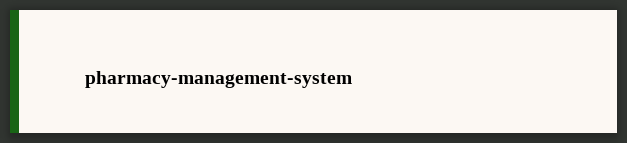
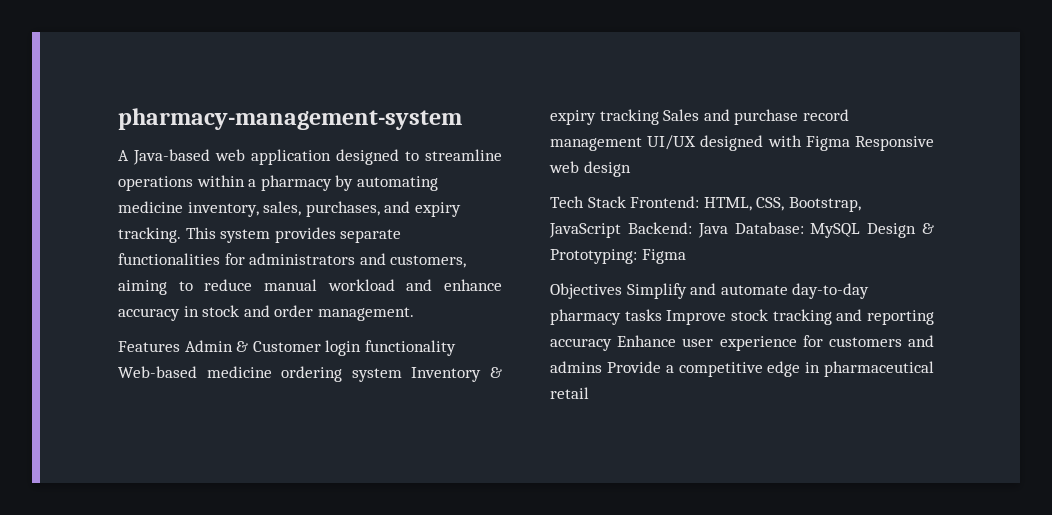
(352, 79) none -> [118,149,502,165] [118,175,438,191] [118,201,461,217] [118,227,402,243] [118,253,467,268] [118,279,502,295] [118,305,414,321] [118,340,456,356] [118,366,502,382] [550,109,849,125] [550,135,934,151] [549,161,631,177] [550,196,861,212] [549,222,934,238] [550,249,686,264] [550,283,870,299] [550,309,934,325] [550,335,934,351] [550,361,934,377] [550,387,589,399] // A Java-based web application designed to streamline operations within a pharmacy by automating medicine inventory, sales, purchases, and expiry tracking. This system provides separate functionalities for administrators and customers, aiming to reduce manual workload and enhance accuracy in stock and order management. // Features Admin & Customer login functionality Web-based medicine ordering system Inventory & expiry tracking Sales and purchase record management UI/UX designed with Figma Responsive web design // Tech Stack Frontend: HTML, CSS, Bootstrap, JavaScript Backend: Java Database: MySQL Design & Prototyping: Figma // Objectives Simplify and automate day-to-day pharmacy tasks Improve stock tracking and reporting accuracy Enhance user experience for customers and admins Provide a competitive edge in pharmaceutical retail

